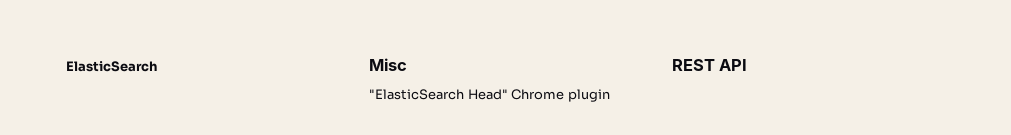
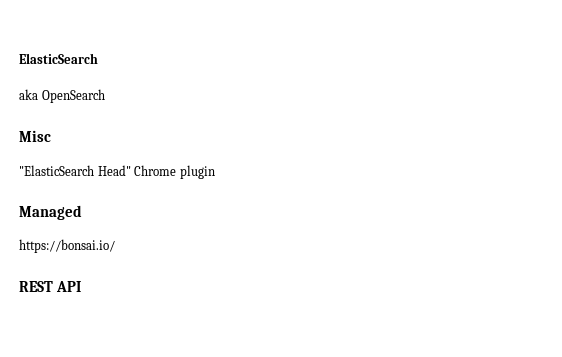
(157, 66) none -> [19,89,105,103] // aka OpenSearch
(610, 95) none -> [19,205,82,220] [19,239,115,253] // Managed // https://bonsai.io/

